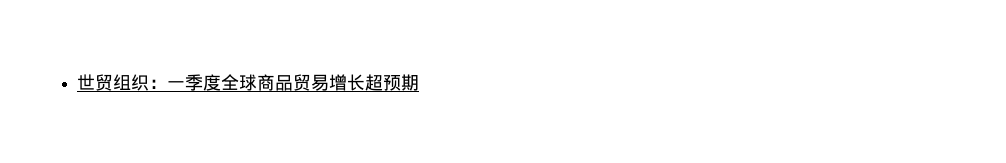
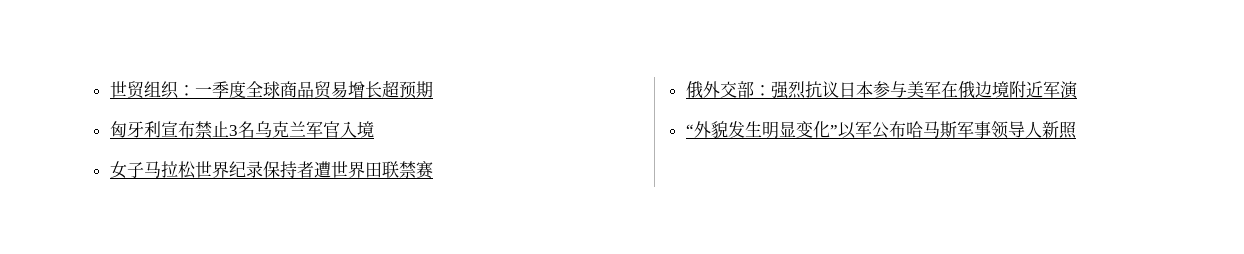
(420, 82) none -> [109,121,374,139] [109,161,433,179] [685,81,1079,99] [685,121,1077,139] // 匈牙利宣布禁止3名乌克兰军官入境 // 女子马拉松世界纪录保持者遭世界田联禁赛 // 俄外交部：强烈抗议日本参与美军在俄边境附近军演 // “外貌发生明显变化”以军公布哈马斯军事领导人新照

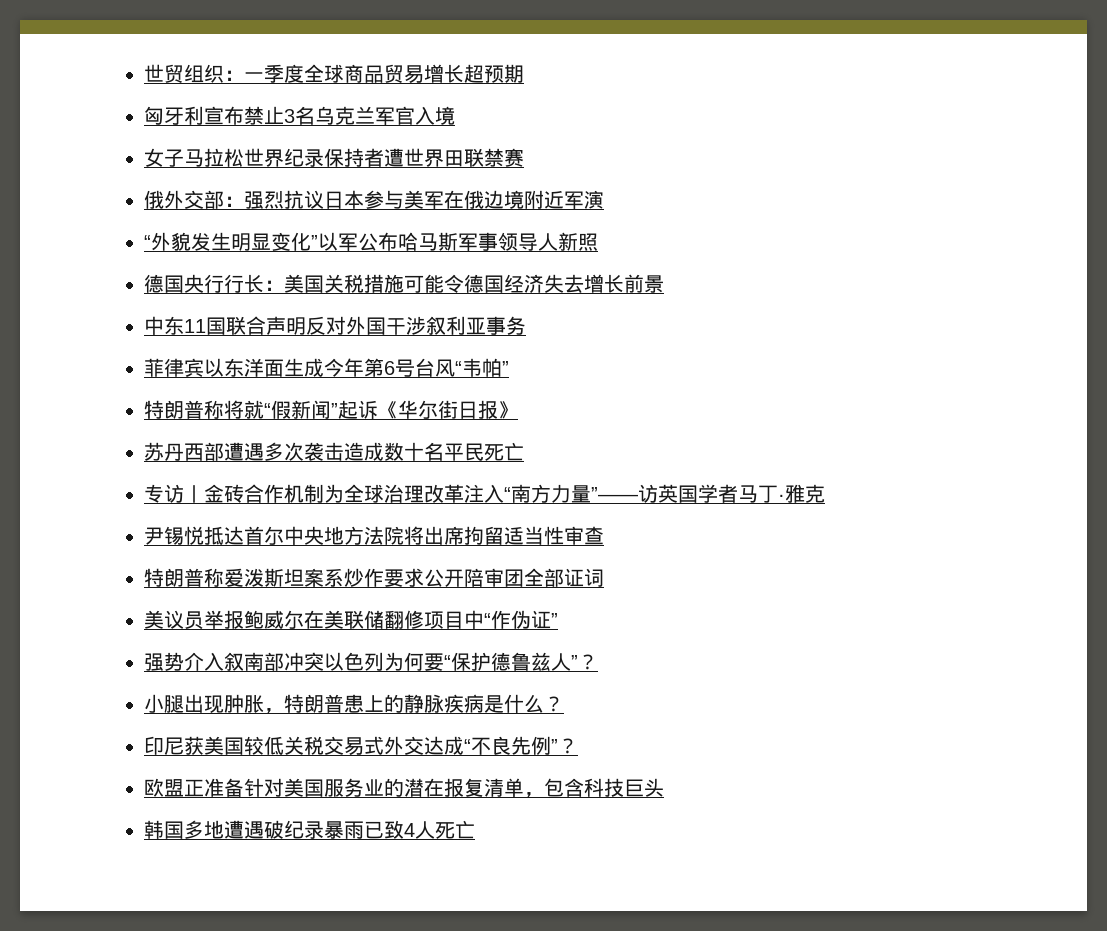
(1077, 130) none -> [144,274,664,293] [144,316,526,335] [144,358,509,378] [144,400,518,419] [144,442,524,461] [144,484,825,503] [144,526,604,545] [144,568,604,587] [144,610,558,630] [144,652,598,671] [144,694,564,714] [144,736,578,756] [144,778,664,798] [144,820,475,839] // 德国央行行长：美国关税措施可能令德国经济失去增长前景 // 中东11国联合声明反对外国干涉叙利亚事务 // 菲律宾以东洋面生成今年第6号台风“韦帕” // 特朗普称将就“假新闻”起诉《华尔街日报》 // 苏丹西部遭遇多次袭击造成数十名平民死亡 // 专访丨金砖合作机制为全球治理改革注入“南方力量”——访英国学者马丁·雅克 // 尹锡悦抵达首尔中央地方法院将出席拘留适当性审查 // 特朗普称爱泼斯坦案系炒作要求公开陪审团全部证词 // 美议员举报鲍威尔在美联储翻修项目中“作伪证” // 强势介入叙南部冲突以色列为何要“保护德鲁兹人”？ // 小腿出现肿胀，特朗普患上的静脉疾病是什么？ // 印尼获美国较低关税交易式外交达成“不良先例”？ // 欧盟正准备针对美国服务业的潜在报复清单，包含科技巨头 // 韩国多地遭遇破纪录暴雨已致4人死亡

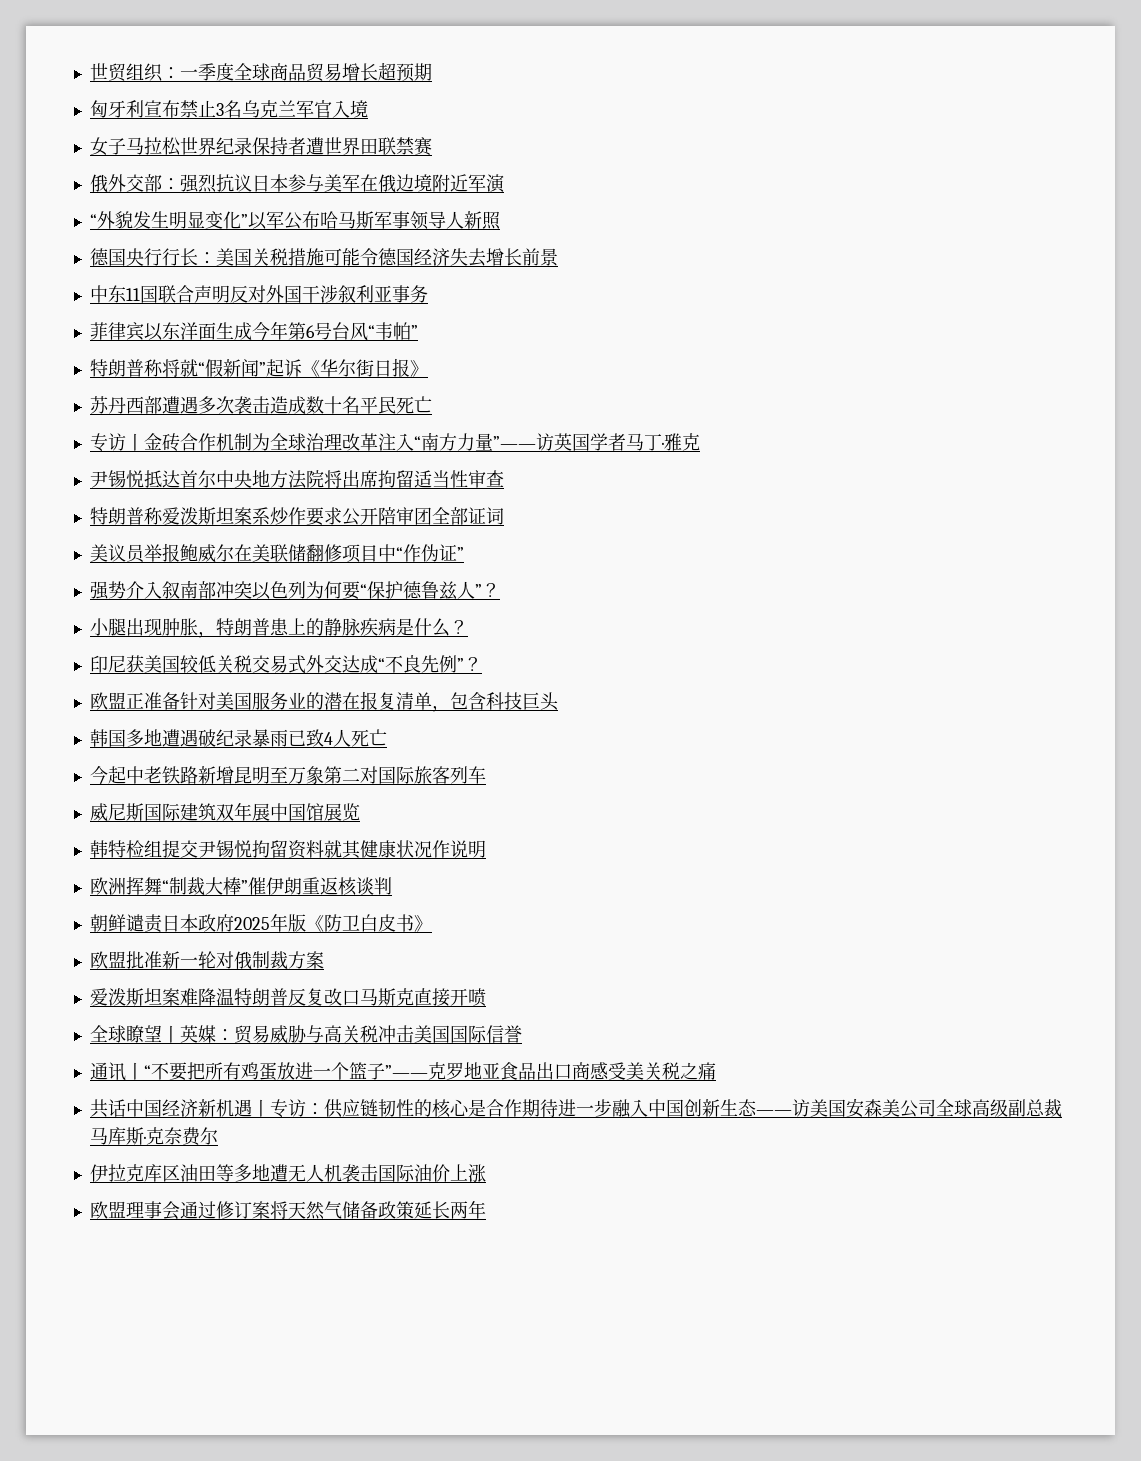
(475, 829) none -> [89,766,486,785] [89,802,360,822] [89,840,486,859] [89,876,392,896] [89,913,432,933] [89,951,324,970] [89,988,486,1007] [89,1025,522,1044] [89,1062,716,1081] [89,1098,1062,1118] [89,1127,218,1146] [89,1164,486,1183] [89,1200,486,1220] // 今起中老铁路新增昆明至万象第二对国际旅客列车 // 威尼斯国际建筑双年展中国馆展览 // 韩特检组提交尹锡悦拘留资料就其健康状况作说明 // 欧洲挥舞“制裁大棒”催伊朗重返核谈判 // 朝鲜谴责日本政府2025年版《防卫白皮书》 // 欧盟批准新一轮对俄制裁方案 // 爱泼斯坦案难降温特朗普反复改口马斯克直接开喷 // 全球瞭望丨英媒：贸易威胁与高关税冲击美国国际信誉 // 通讯丨“不要把所有鸡蛋放进一个篮子”——克罗地亚食品出口商感受美关税之痛 // 共话中国经济新机遇丨专访：供应链韧性的核心是合作期待进一步融入中国创新生态——访美国安森美公司全球高级副总裁马库斯·克奈费尔 // 伊拉克库区油田等多地遭无人机袭击国际油价上涨 // 欧盟理事会通过修订案将天然气储备政策延长两年

